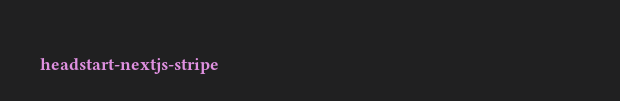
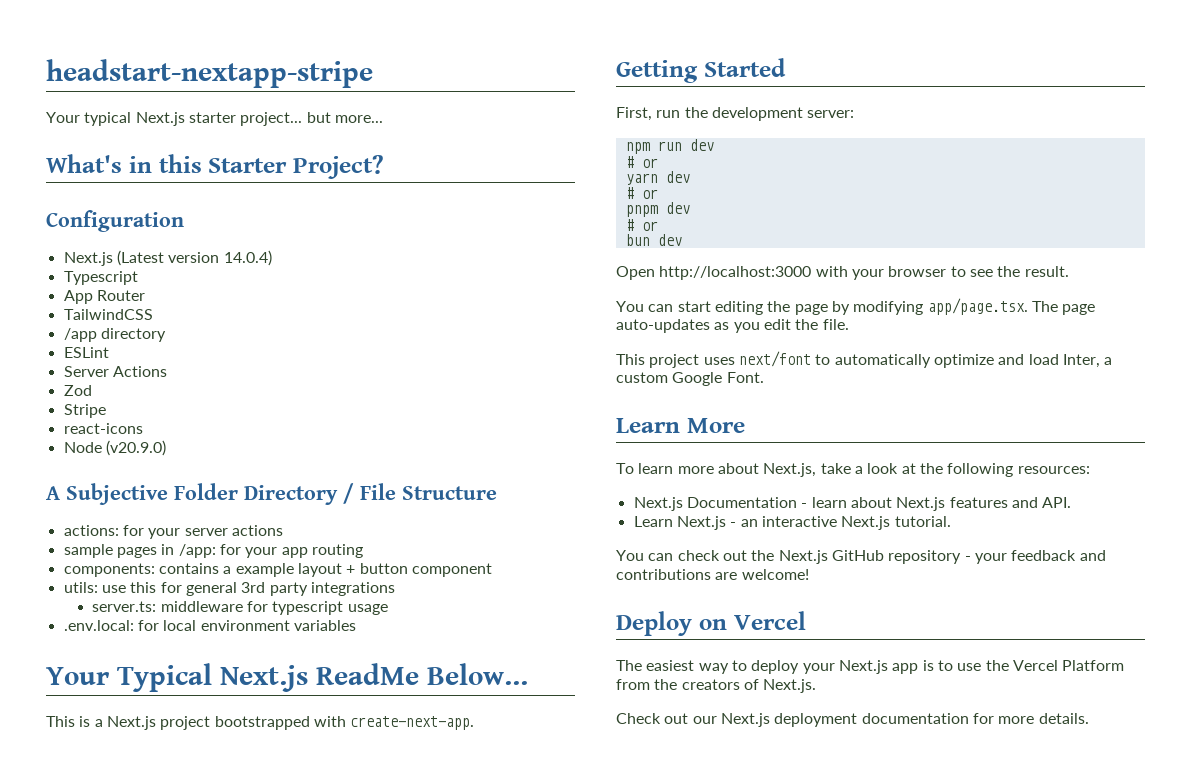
[40,58,219,74] headstart-nextjs-stripe -> [46,59,373,88] [46,112,383,126] [46,154,384,179] [46,210,184,232] [63,250,272,266] [63,271,138,285] [63,290,145,304] [63,309,153,320] [63,328,166,342] [63,347,109,358] [63,366,167,377] [63,385,92,396] [63,404,106,418] [63,423,143,434] [63,440,166,456] [46,483,497,505] [63,525,283,539] [63,544,363,558] [63,563,492,577] [63,582,395,596] [92,601,388,615] [63,620,356,631] [46,663,528,692] [46,716,475,730] [616,58,786,83] [616,107,855,121] [625,139,714,154] [625,156,658,168] [625,171,690,185] [625,187,658,199] [625,202,690,217] [625,219,658,231] [625,234,682,246] [616,266,1069,280] [616,298,1096,315] [616,319,849,333] [616,351,1113,368] [616,372,764,386] [616,418,745,433] [616,463,1090,477] [633,497,1072,511] [633,516,951,530] [616,550,1106,564] [616,569,809,580] [616,611,806,636] [616,660,1125,674] [616,679,817,693] [616,713,1089,727] headstart-nextapp-stripe // Your typical Next.js starter project... but more... // What's in this Starter Project? // Configuration // Next.js (Latest version 14.0.4) // Typescript // App Router // TailwindCSS // /app directory // ESLint // Server Actions // Zod // Stripe // react-icons // Node (v20.9.0) // A Subjective Folder Directory / File Structure // actions: for your server actions // sample pages in /app: for your app routing // components: contains a example layout + button component // utils: use this for general 3rd party integrations // server.ts: middleware for typescript usage // .env.local: for local environment variables // Your Typical Next.js ReadMe Below... // This is a Next.js project bootstrapped with create-next-app. // Getting Started // First, run the development server: // npm run dev // # or // yarn dev // # or // pnpm dev // # or // bun dev // Open http://localhost:3000 with your browser to see the result. // You can start editing the page by modifying app/page.tsx. The page auto-updates as you edit the file. // This project uses next/font to automatically optimize and load Inter, a custom Google Font. // Learn More // To learn more about Next.js, take a look at the following resources: // Next.js Documentation - learn about Next.js features and API. // Learn Next.js - an interactive Next.js tutorial. // You can check out the Next.js GitHub repository - your feedback and contributions are welcome! // Deploy on Vercel // The easiest way to deploy your Next.js app is to use the Vercel Platform from the creators of Next.js. // Check out our Next.js deployment documentation for more details.

